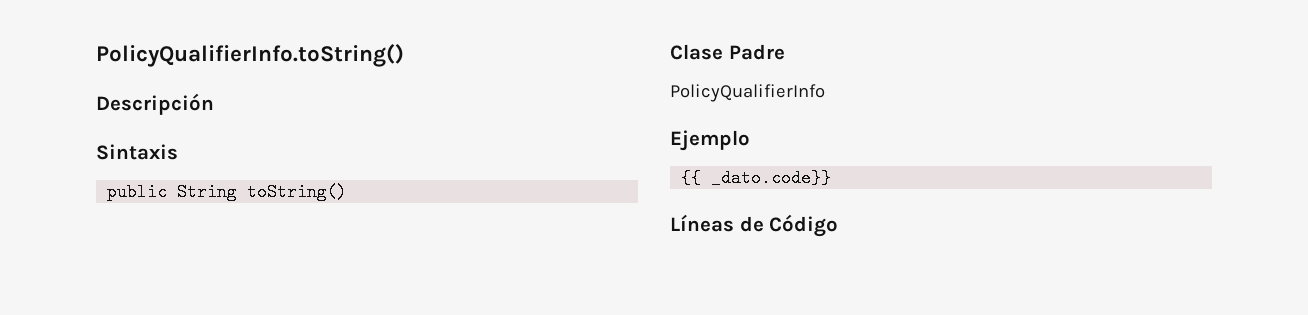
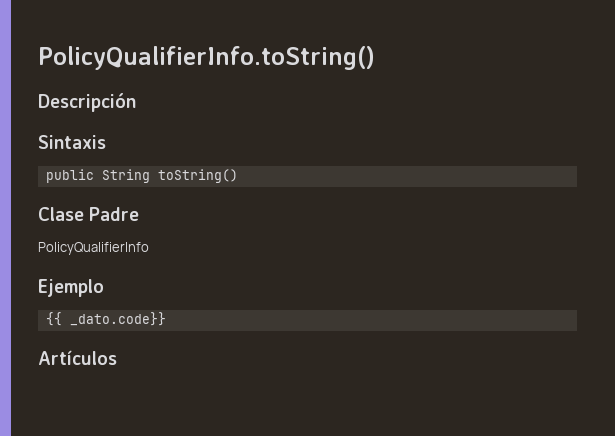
[670,214,839,237] Líneas de Código -> [38,350,117,365] Artículos

